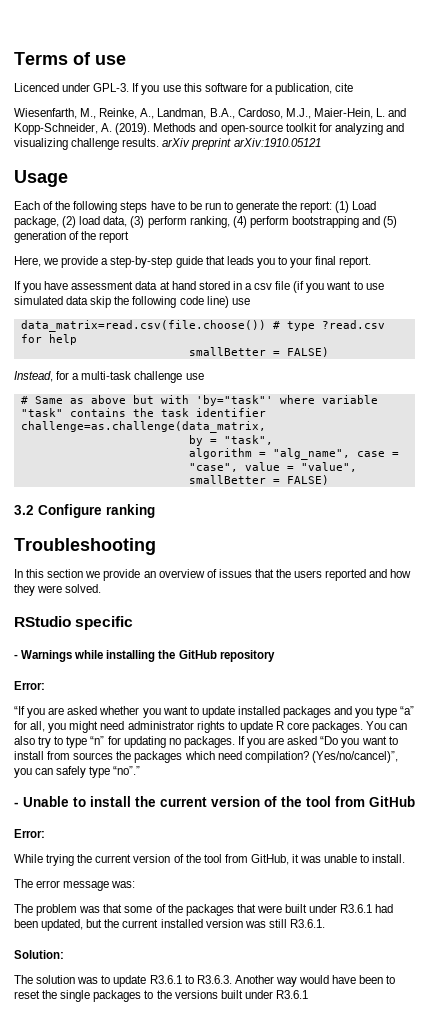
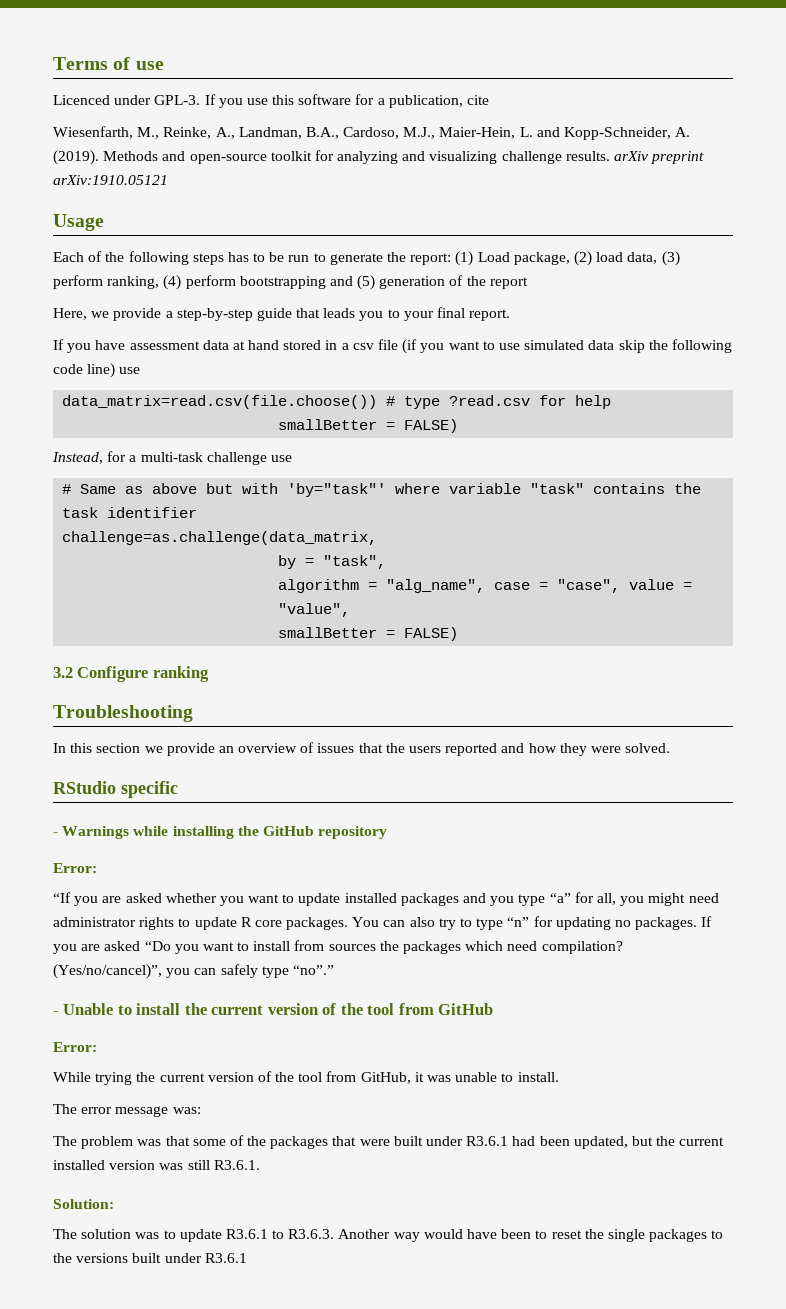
[150,201,175,210] have -> [227,252,249,262] has

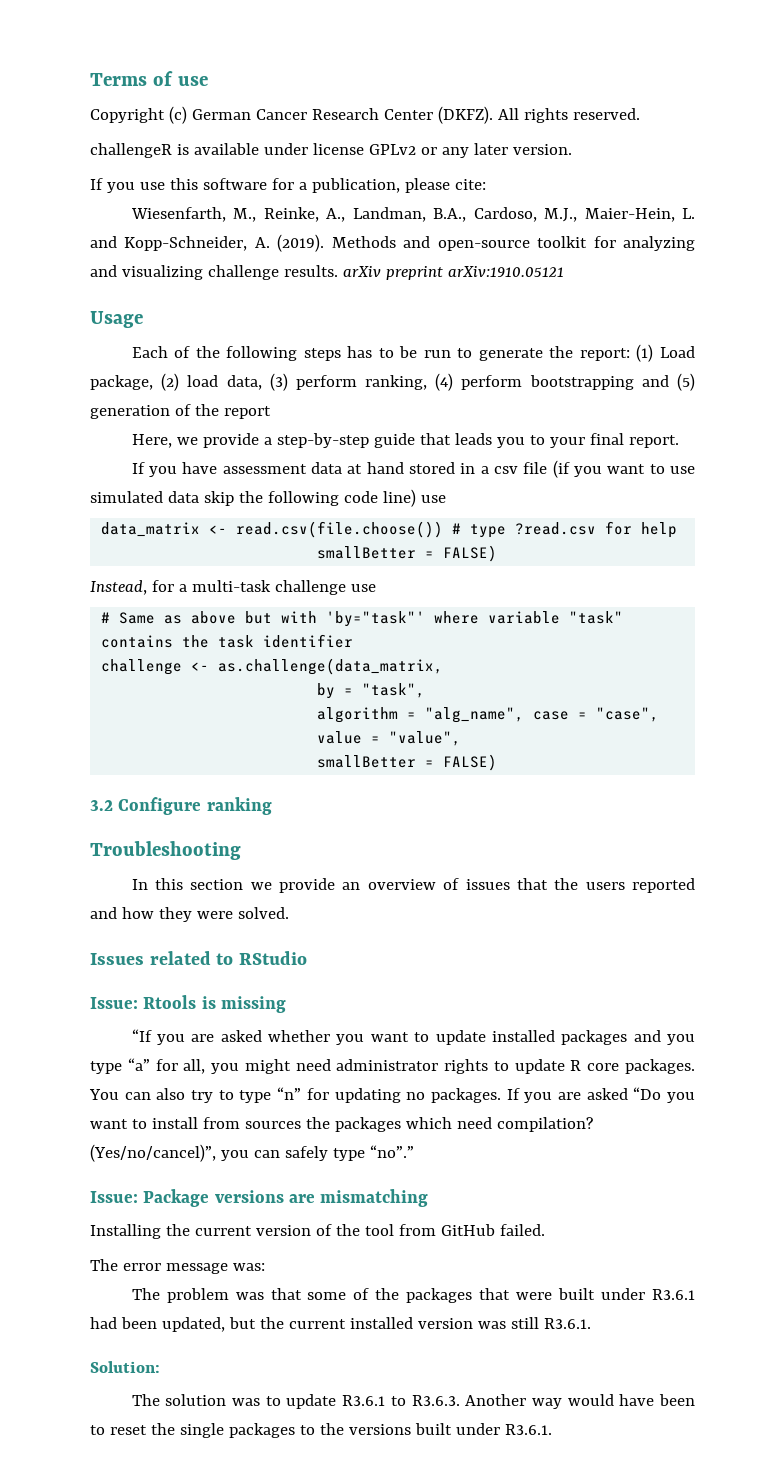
[53,95,201,105] Licenced under GPL-3. -> [90,106,640,124] [90,143,572,158] Copyright (c) German Cancer Research Center (DKFZ). All rights reserved. // challengeR is available under license GPLv2 or any later version. //
[467,95,490,105] cite -> [404,178,486,193] please cite:
[62,395,378,409] data_matrix=read.csv(file.choose()) -> [101,521,444,538] data_matrix <- read.csv(file.choose())
[62,531,378,545] challenge=as.challenge(data_matrix, -> [101,658,444,675] challenge <- as.challenge(data_matrix,
[53,781,178,798] [53,826,388,839] [53,863,97,873] RStudio specific // - Warnings while installing the GitHub repository // Error: -> [90,951,307,965] [90,995,286,1013] Issues related to RStudio // Issue: Rtools is missing
[53,1003,181,1015] - Unable to install -> [90,1189,429,1207] [90,1224,161,1239] Issue: Package versions are mismatching // Installing
[53,1042,97,1052] [53,1071,559,1085] // Error: // While trying the current version of the tool from GitHub, it was unable to install. -> [499,1224,545,1236] failed.
[204,1253,247,1263] R3.6.1 -> [504,1424,552,1435] R3.6.1.

